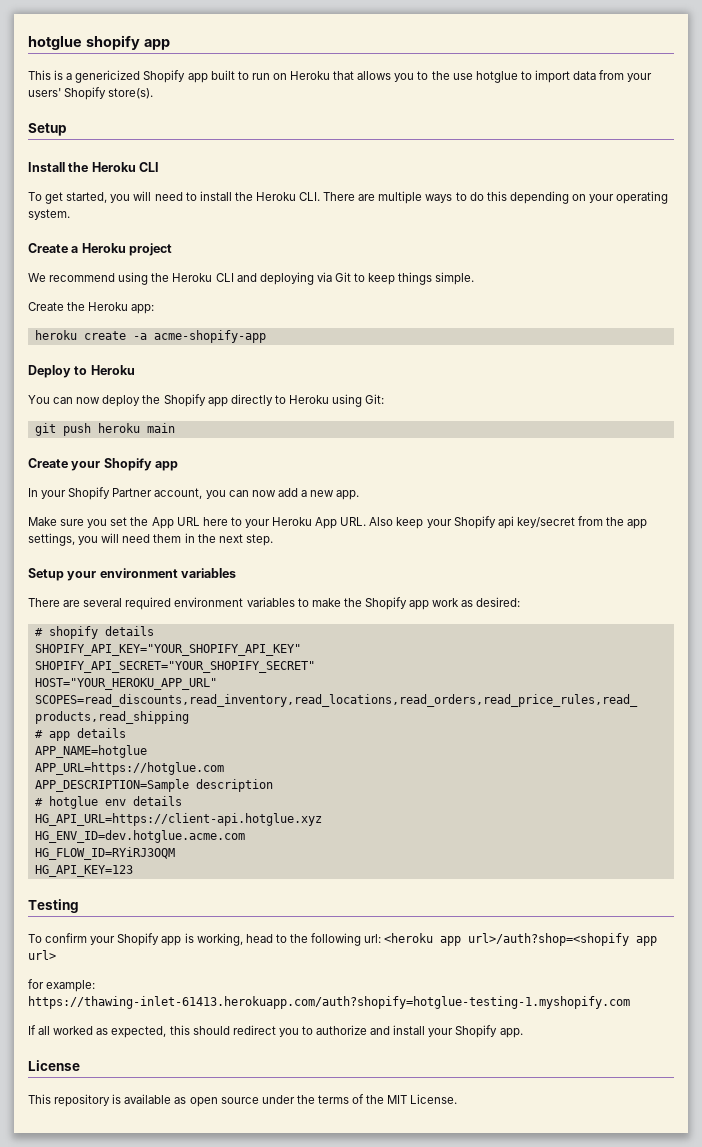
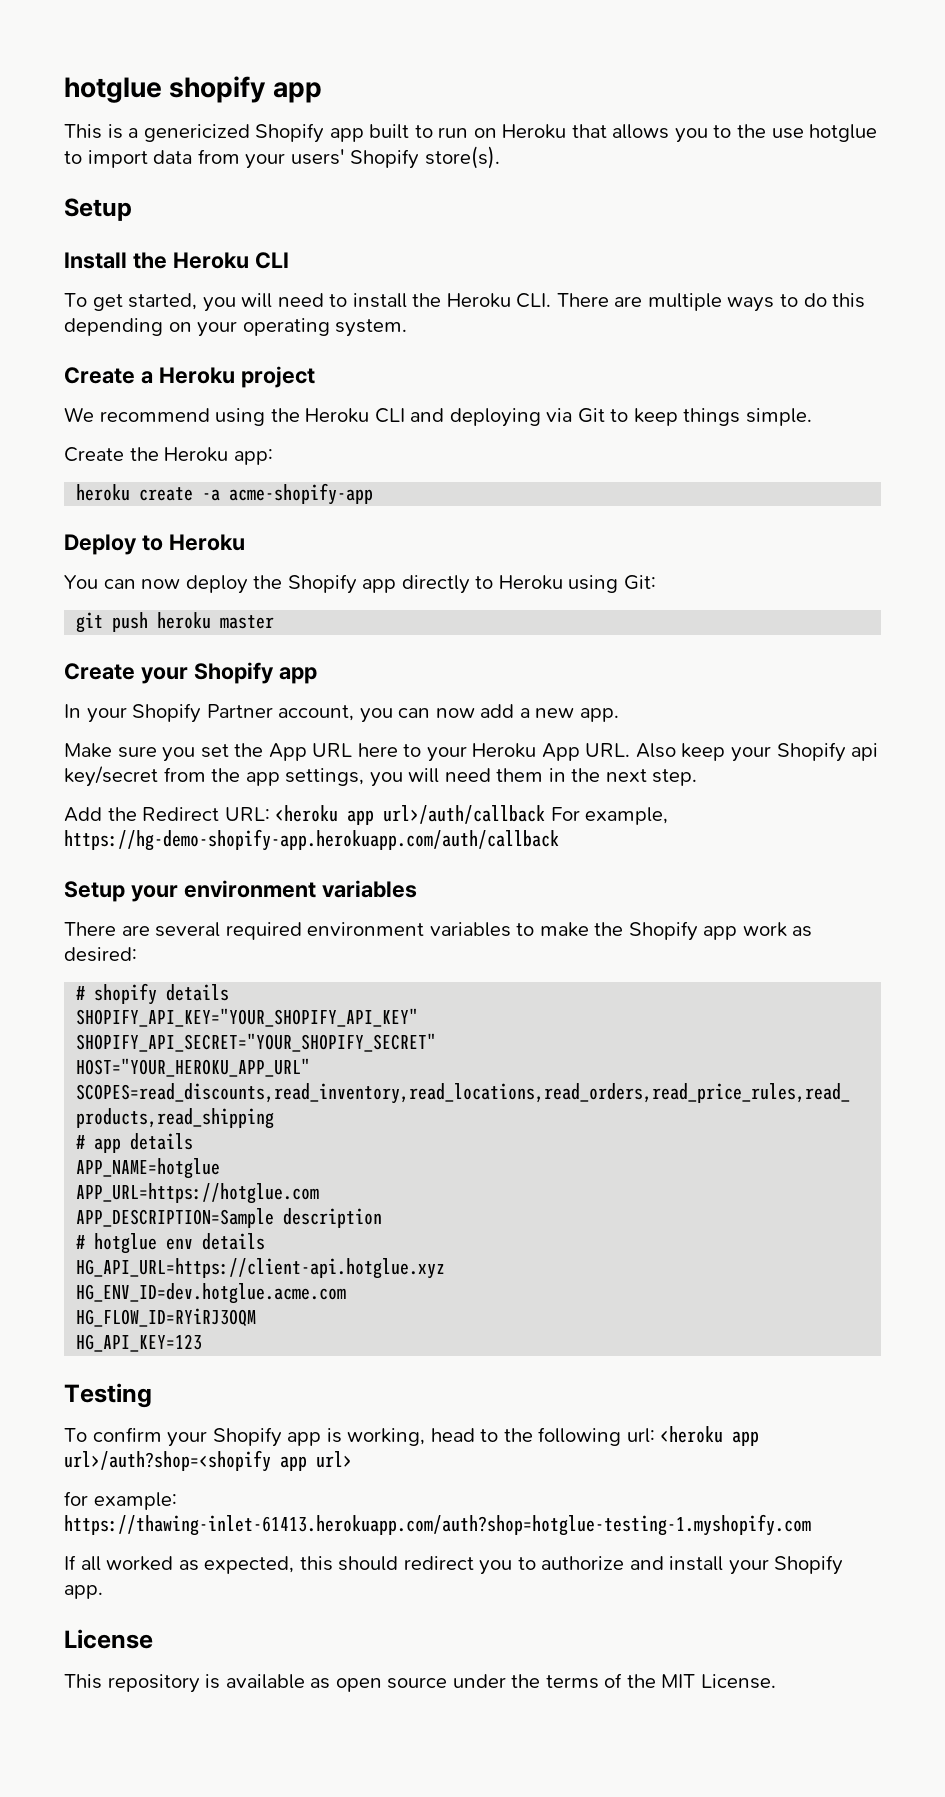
[146,423,175,433] main -> [220,615,275,629] master
(273, 540) none -> [64,805,669,825] [64,829,559,851] // Add the Redirect URL: <heroku app url>/auth/callback For example, https://hg-demo-shopify-app.herokuapp.com/auth/callback
[28,996,630,1009] https://thawing-inlet-61413.herokuapp.com/auth?shopify=hotglue-testing-1.myshopify.com -> [64,1514,811,1536] https://thawing-inlet-61413.herokuapp.com/auth?shop=hotglue-testing-1.myshopify.com

